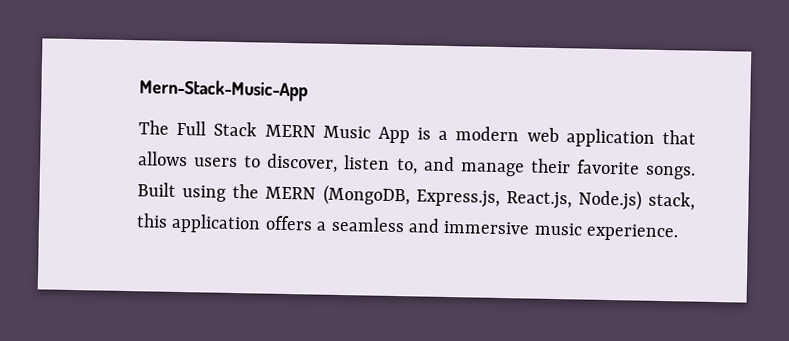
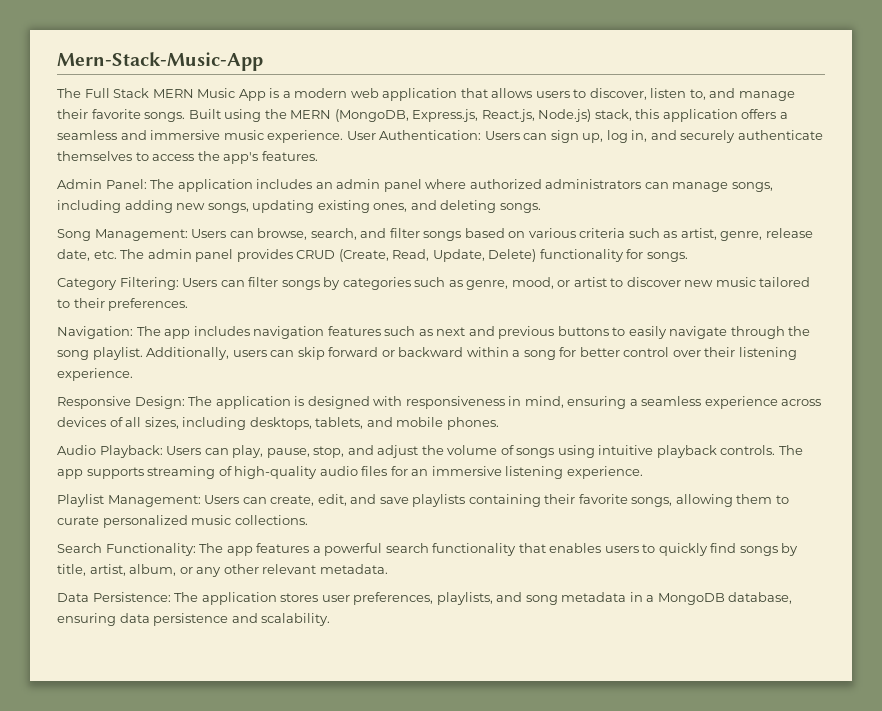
(680, 232) none -> [346,130,823,143] [57,151,318,164] [57,179,773,192] [57,200,541,213] [57,228,813,241] [57,249,688,262] [57,277,811,290] [57,298,189,311] [57,326,811,339] [57,347,797,360] [57,368,133,381] [57,396,822,409] [57,417,499,430] [57,445,803,458] [57,466,643,479] [57,494,789,507] [57,515,308,528] [57,543,799,556] [57,564,388,577] [57,592,793,605] [57,613,331,626] User Authentication: Users can sign up, log in, and securely authenticate themselves to access the app's features. // Admin Panel: The application includes an admin panel where authorized administrators can manage songs, including adding new songs, updating existing ones, and deleting songs. // Song Management: Users can browse, search, and filter songs based on various criteria such as artist, genre, release date, etc. The admin panel provides CRUD (Create, Read, Update, Delete) functionality for songs. // Category Filtering: Users can filter songs by categories such as genre, mood, or artist to discover new music tailored to their preferences. // Navigation: The app includes navigation features such as next and previous buttons to easily navigate through the song playlist. Additionally, users can skip forward or backward within a song for better control over their listening experience. // Responsive Design: The application is designed with responsiveness in mind, ensuring a seamless experience across devices of all sizes, including desktops, tablets, and mobile phones. // Audio Playback: Users can play, pause, stop, and adjust the volume of songs using intuitive playback controls. The app supports streaming of high-quality audio files for an immersive listening experience. // Playlist Management: Users can create, edit, and save playlists containing their favorite songs, allowing them to curate personalized music collections. // Search Functionality: The app features a powerful search functionality that enables users to quickly find songs by title, artist, album, or any other relevant metadata. // Data Persistence: The application stores user preferences, playlists, and song metadata in a MongoDB database, ensuring data persistence and scalability.

